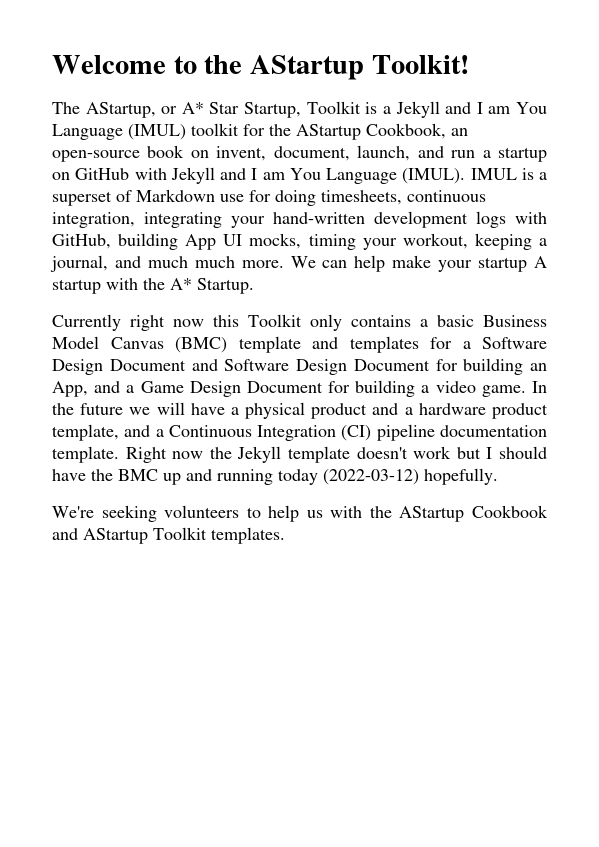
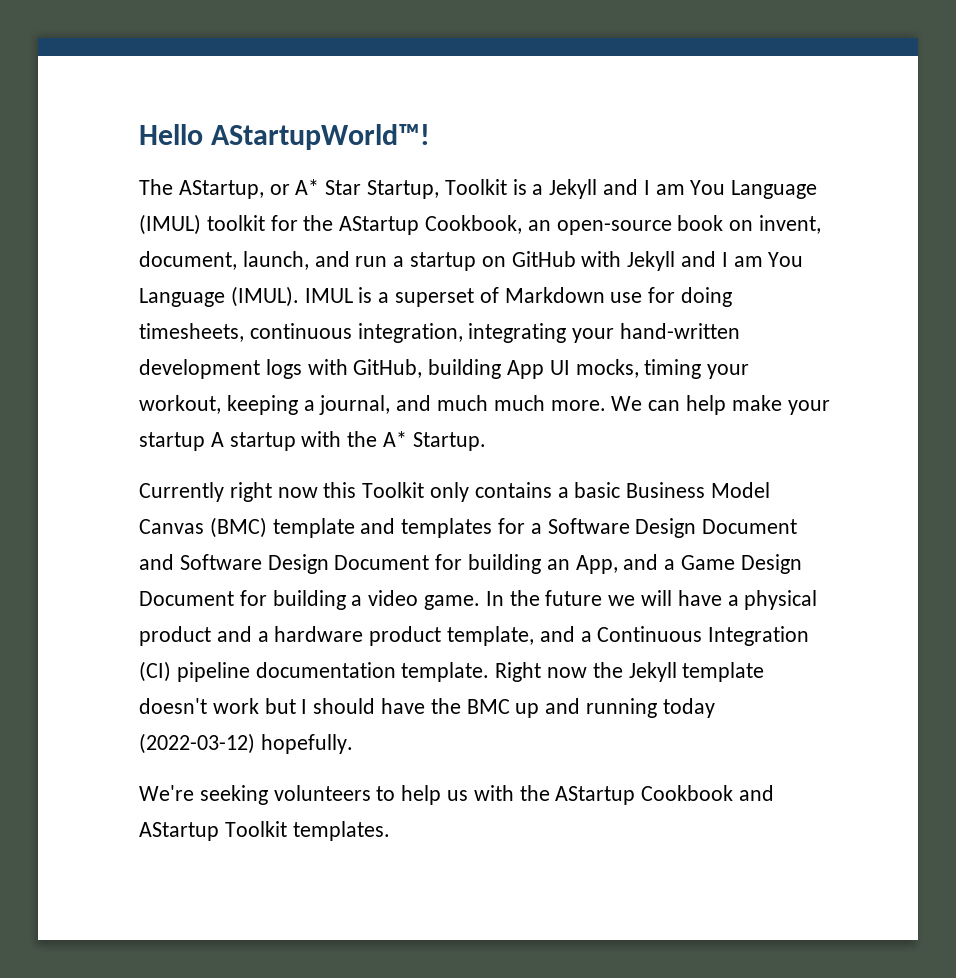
[52,55,469,80] Welcome to the AStartup Toolkit! -> [139,124,430,150] Hello AStartupWorld™!

